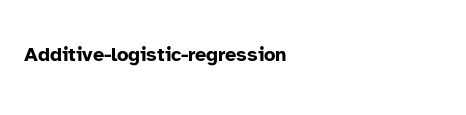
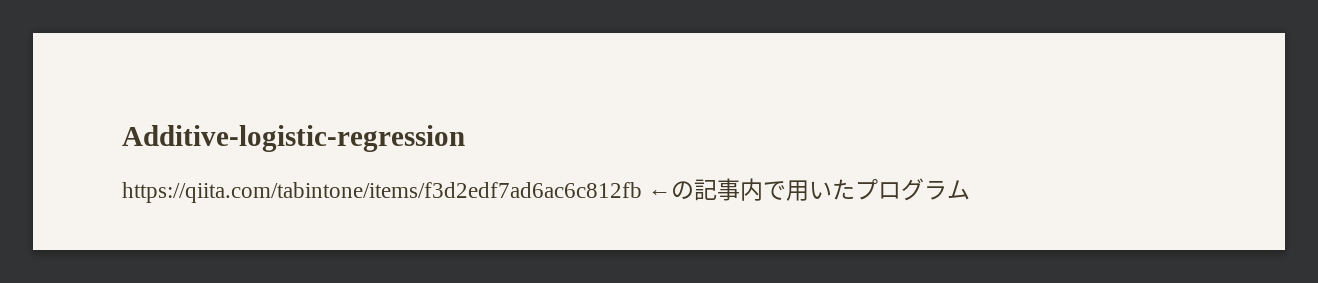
(286, 56) none -> [122,178,971,203] // https://qiita.com/tabintone/items/f3d2edf7ad6ac6c812fb ←の記事内で用いたプログラム

